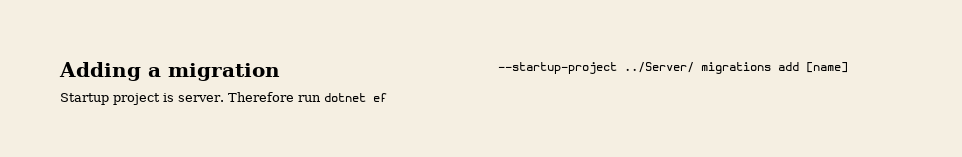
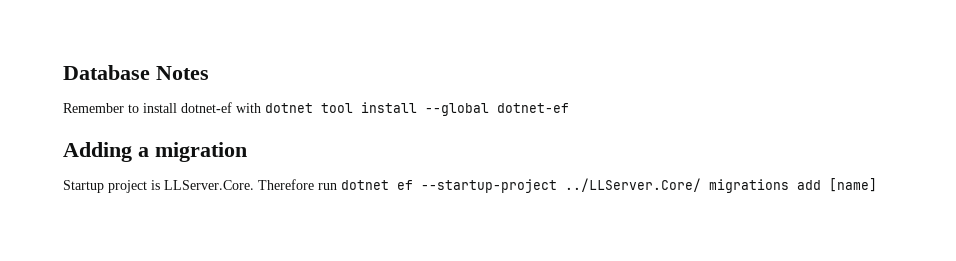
(59, 71) none -> [63,65,209,80] [63,102,569,116] Database Notes // Remember to install dotnet-ef with dotnet tool install --global dotnet-ef //
[178,95,224,102] server. -> [164,180,254,190] LLServer.Core.
[624,62,694,73] ../Server/ -> [565,178,701,192] ../LLServer.Core/

